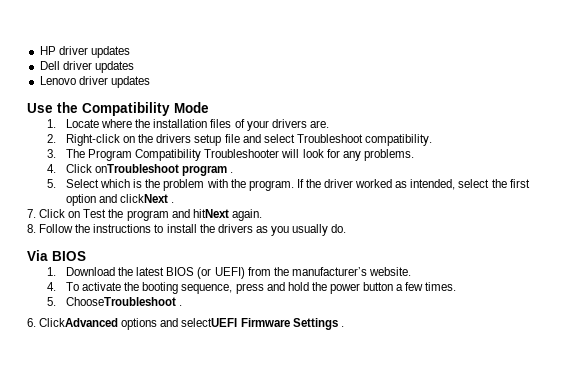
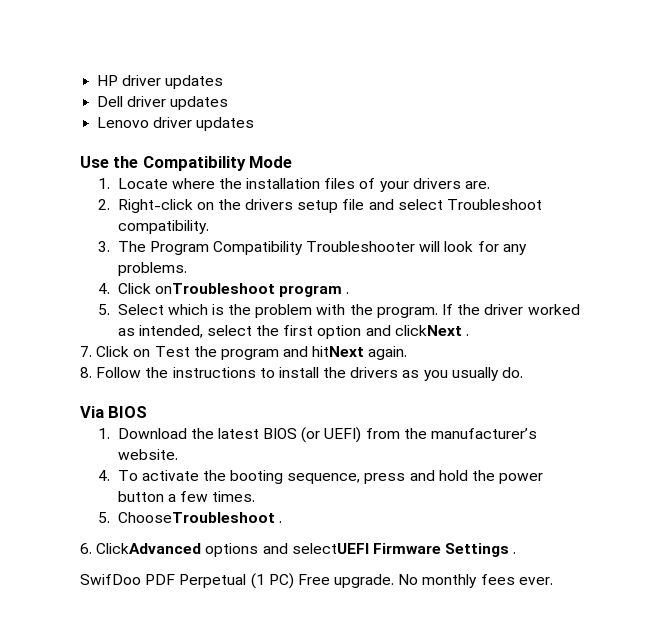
(344, 326) none -> [80,573,553,589] // SwifDoo PDF Perpetual (1 PC) Free upgrade. No monthly fees ever.

